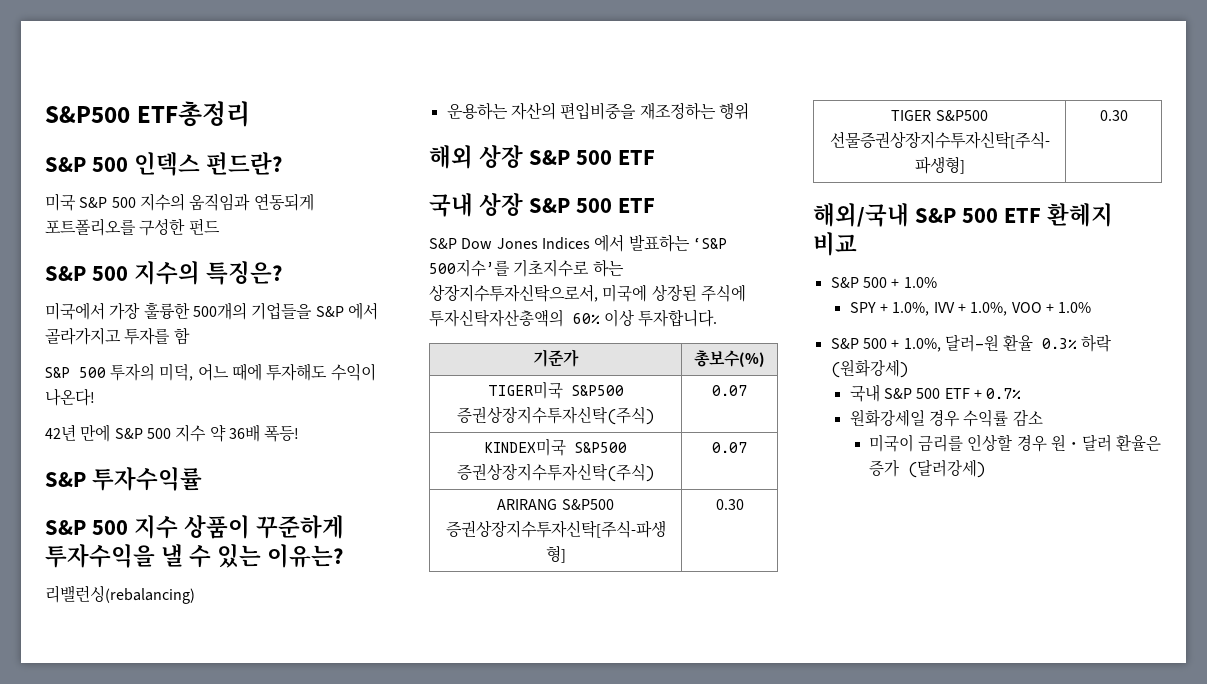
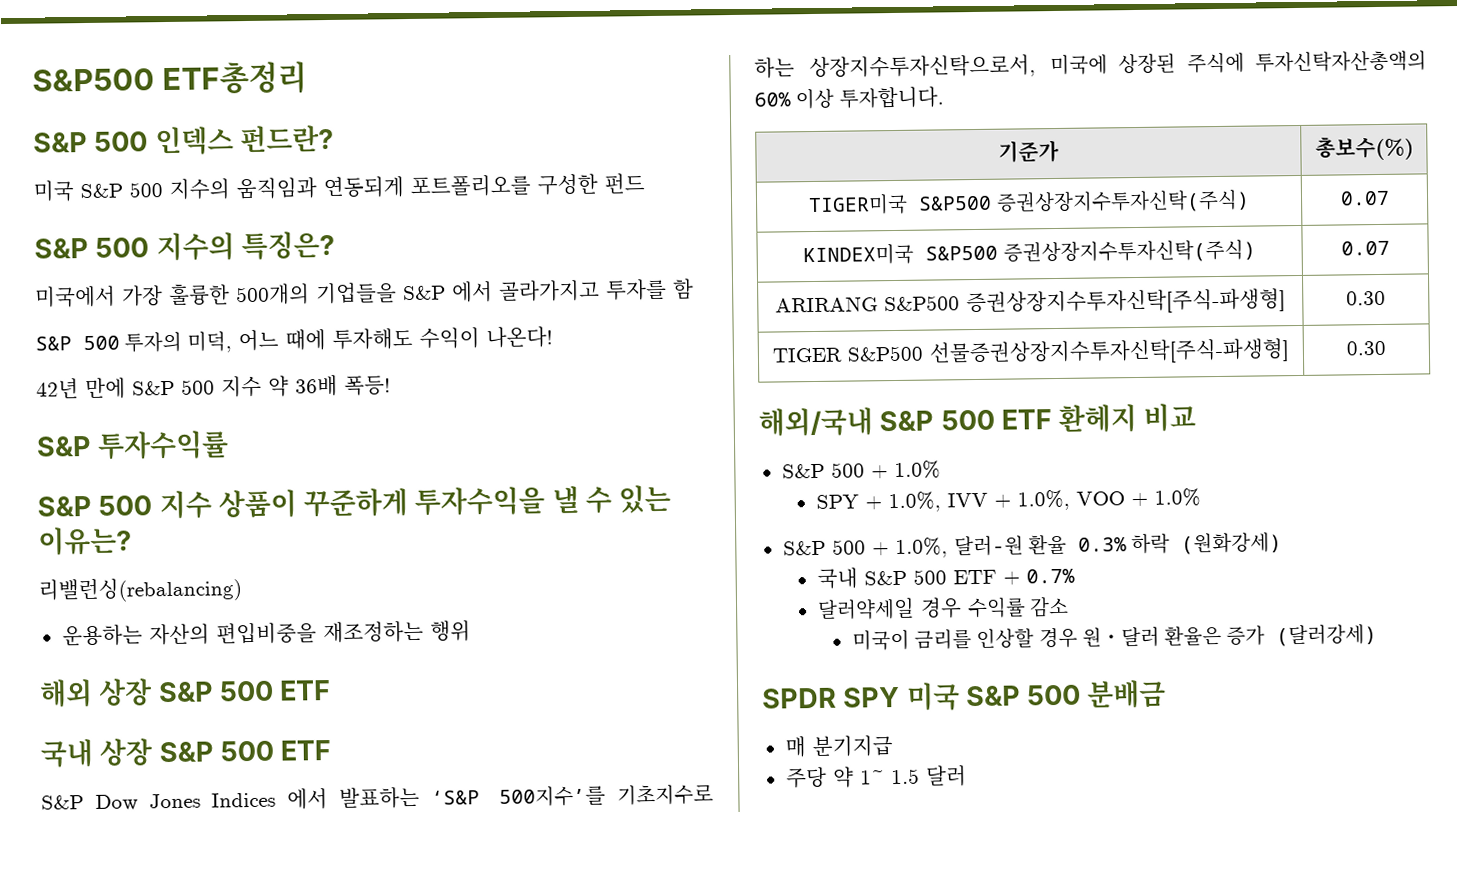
[849,409,925,427] 원화강세일 -> [816,597,915,620] 달러약세일
(986, 468) none -> [762,679,1167,711] [784,735,893,758] [785,765,967,789] // SPDR SPY 미국 S&P 500 분배금 // 매 분기지급 // 주당 약 1~ 1.5 달러

